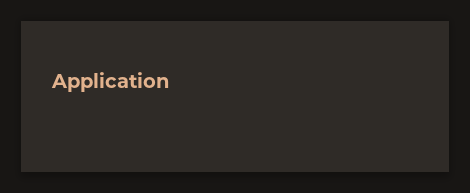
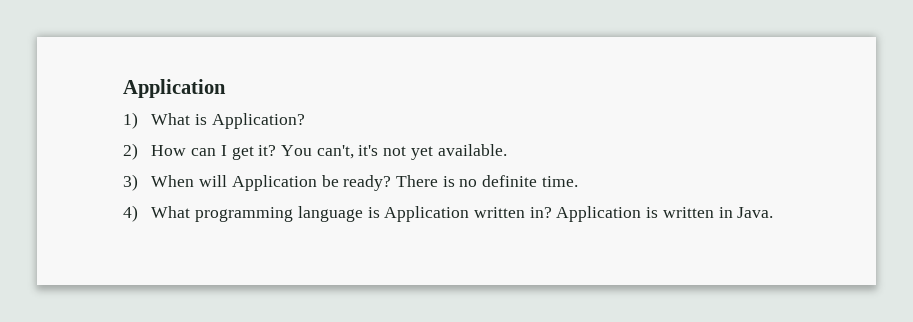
[51,72,169,92] Application -> [123,79,226,98] [123,112,305,129] [123,143,507,160] [123,174,578,191] [123,205,774,222] Application // 1) What is Application? // 2) How can I get it? You can't, it's not yet available. // 3) When will Application be ready? There is no definite time. // 4) What programming language is Application written in? Application is written in Java.

